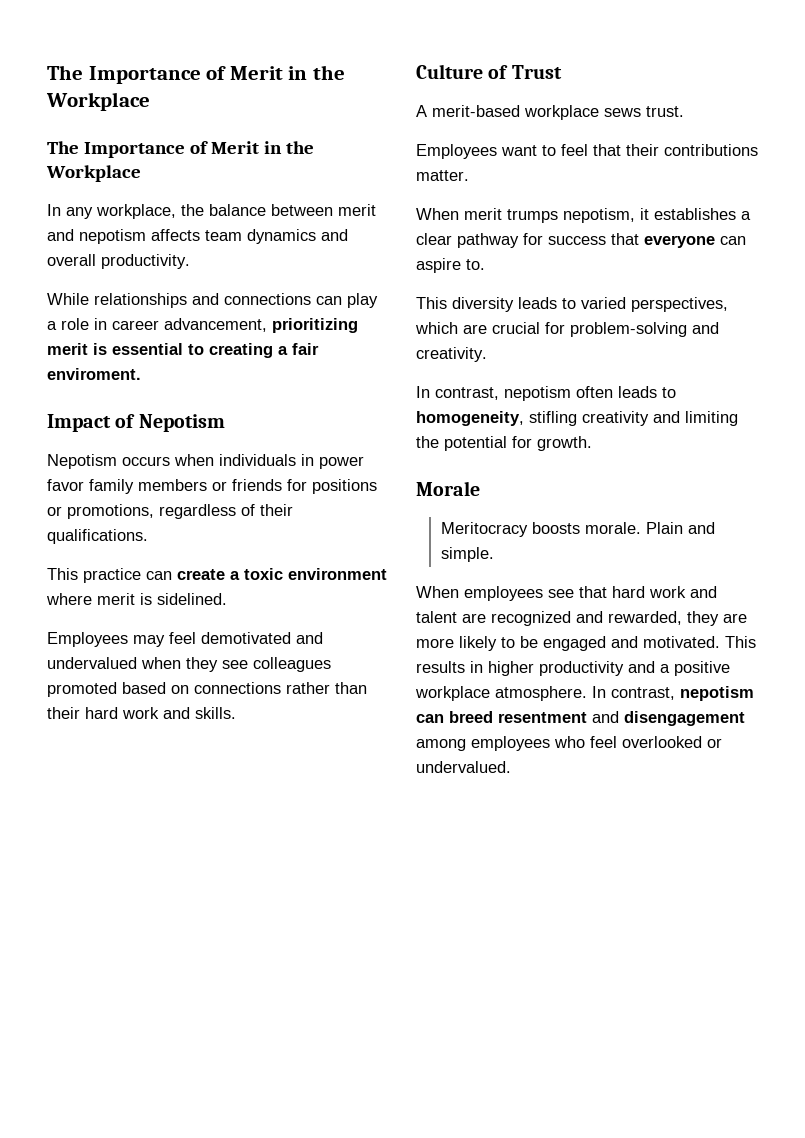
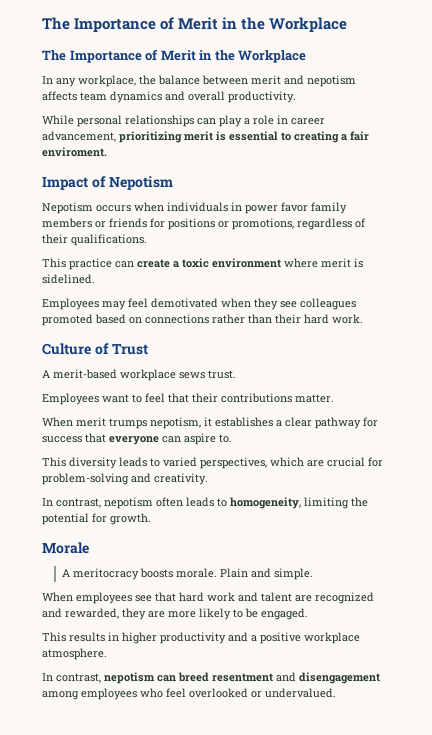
[94,293,311,308] relationships and connections -> [77,115,194,127] personal relationships
[296,632,323,644] [47,657,137,669] and undervalued -> (218, 303) none
[122,707,236,719] work and skills. -> [332,314,363,324] work.
[529,411,680,426] stifling creativity and -> (301, 503) none
[440,522,528,537] Meritocracy -> [61,568,139,580] A meritocracy
[543,636,720,651] engaged and motivated. -> [261,608,308,620] engaged. //
(587, 693) none -> (107, 654) //

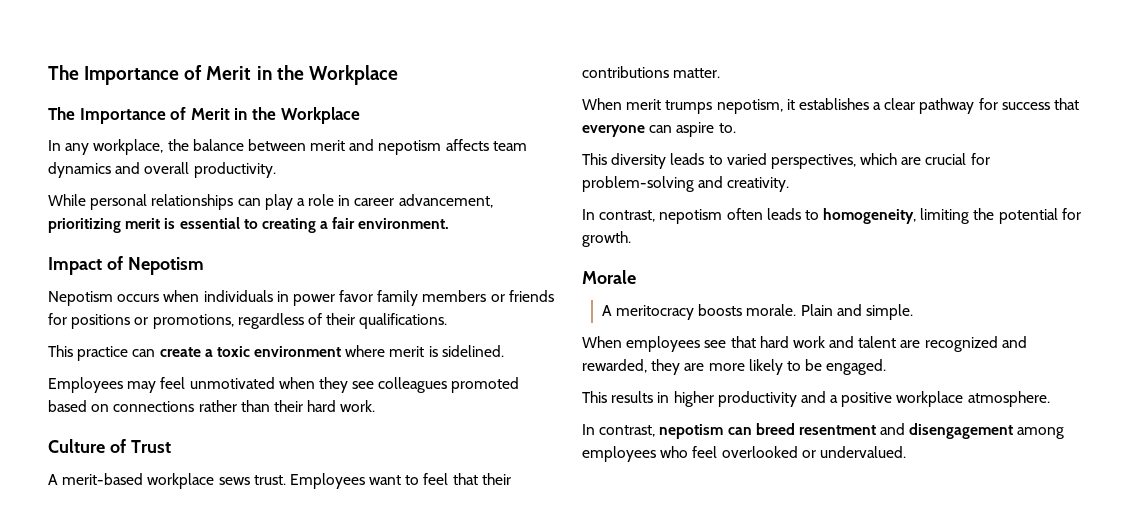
[42,147,107,157] enviroment. -> [358,218,450,229] environment.
[151,298,218,308] demotivated -> [189,377,275,389] unmotivated
(236, 374) // -> (286, 480) none

